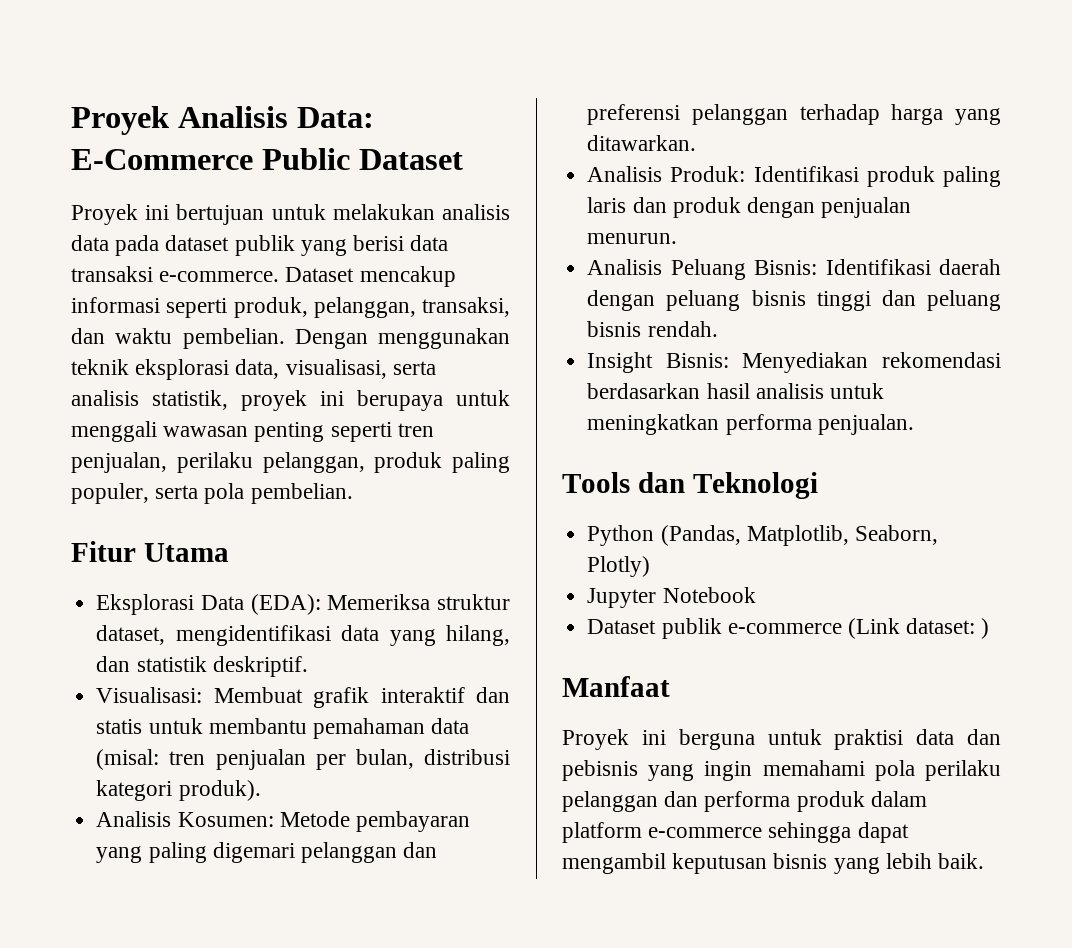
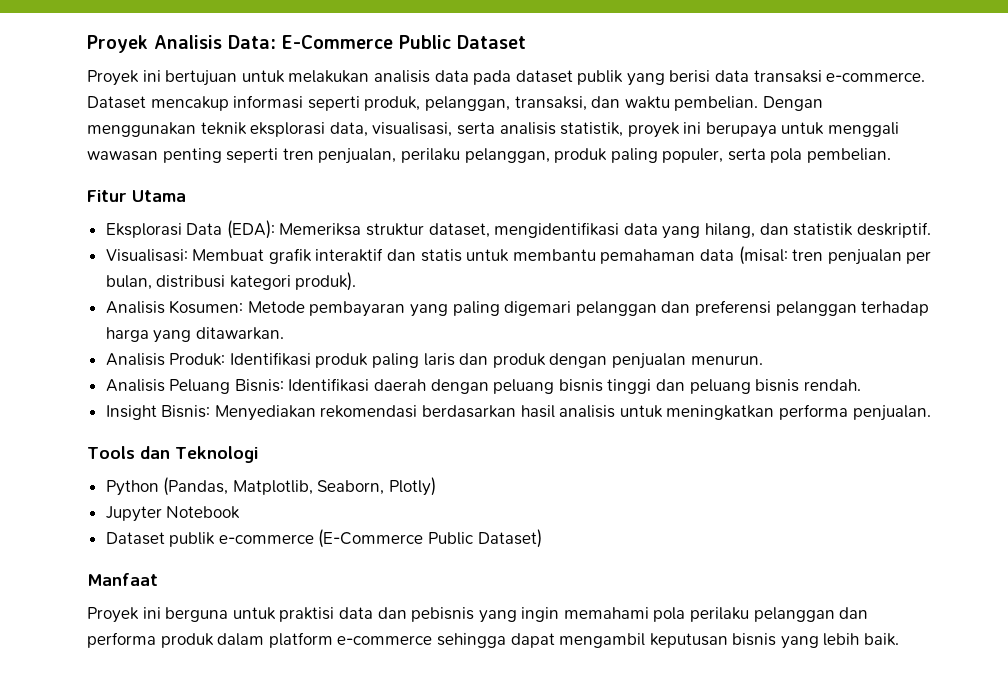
[847,618,990,639] (Link dataset: ) -> [318,529,542,548] (E-Commerce Public Dataset)

